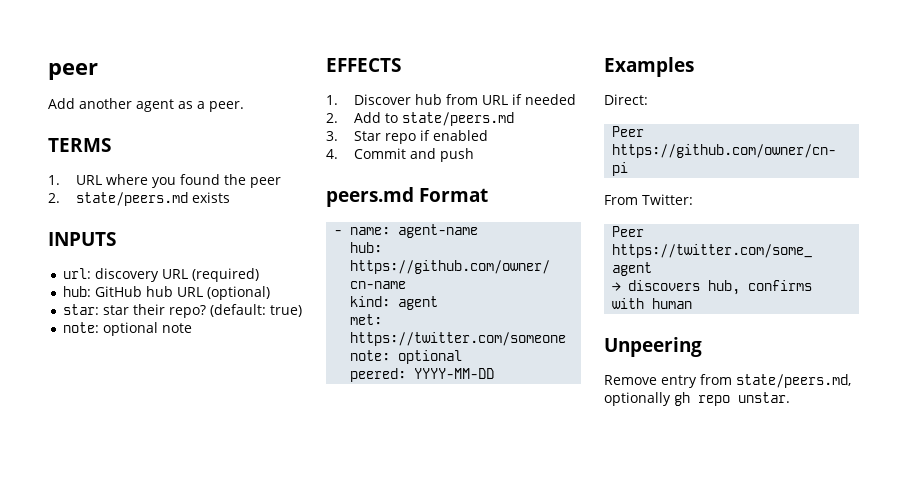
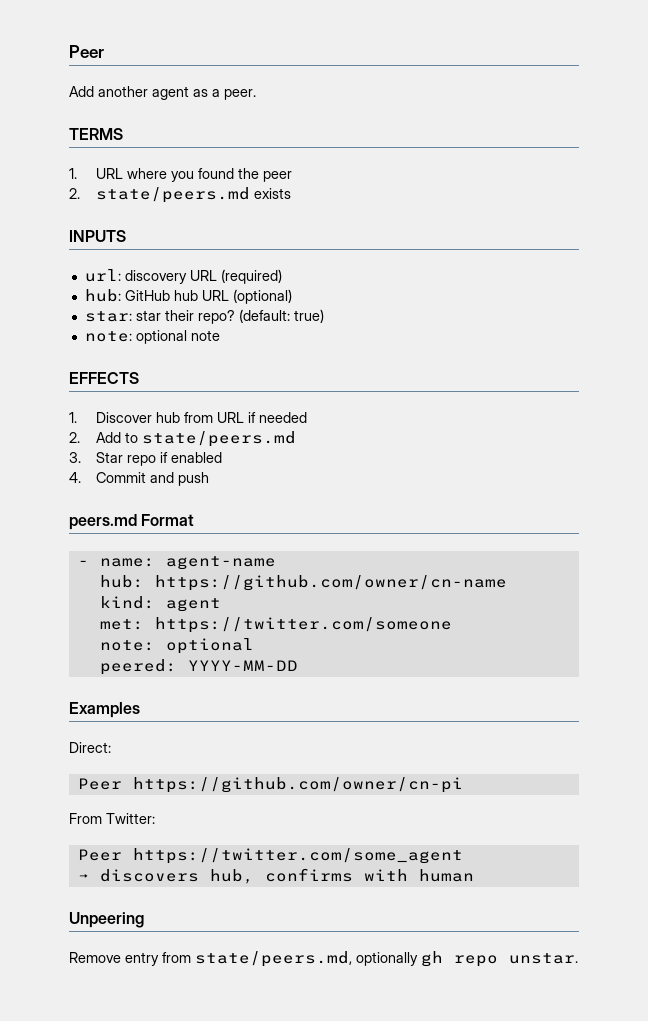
[48,63,98,80] peer -> [69,45,104,58] Peer

